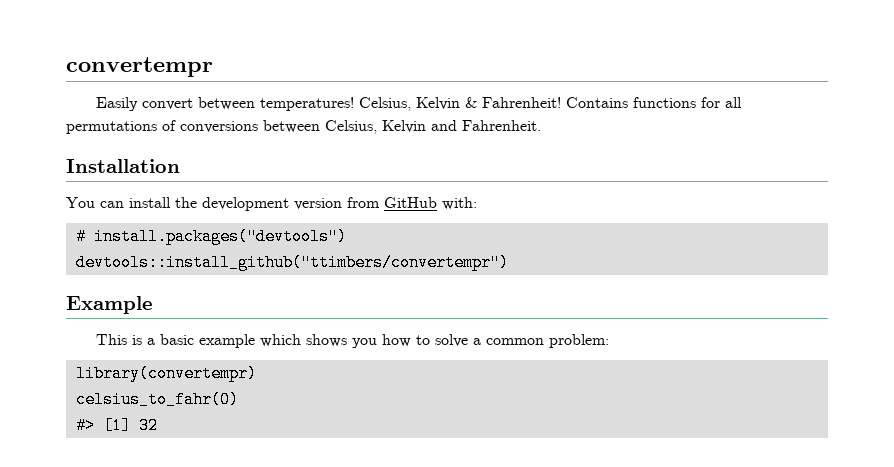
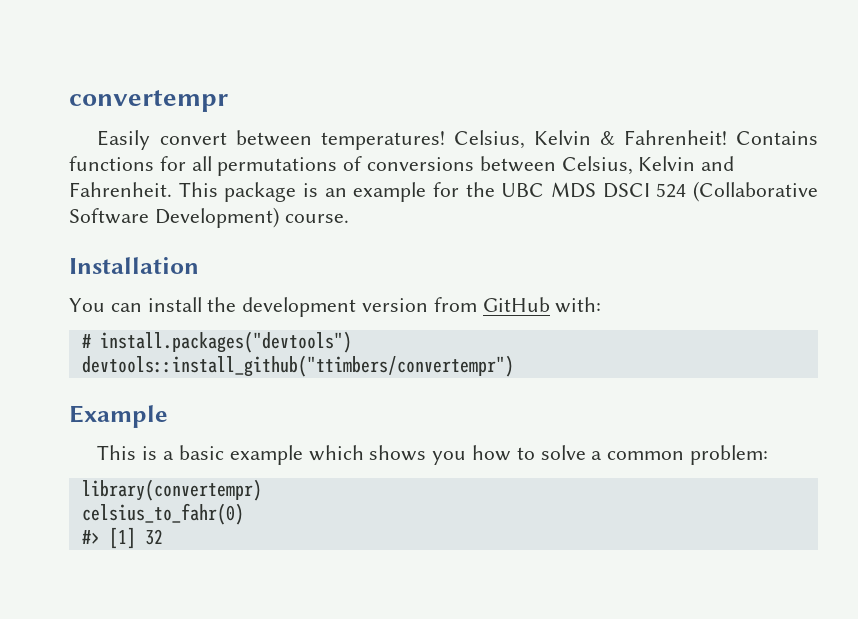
(541, 125) none -> [178,181,818,202] [69,207,349,228] This package is an example for the UBC MDS DSCI 524 (Collaborative Software Development) course.

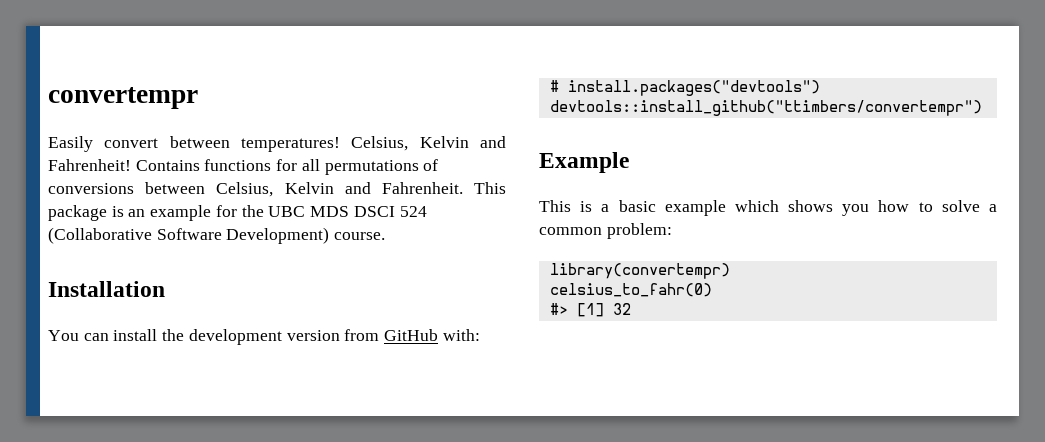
[599,131,615,145] & -> [479,136,506,148] and

